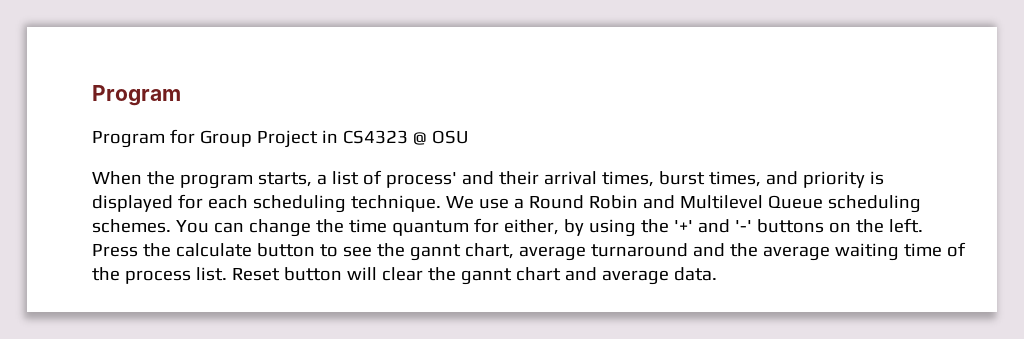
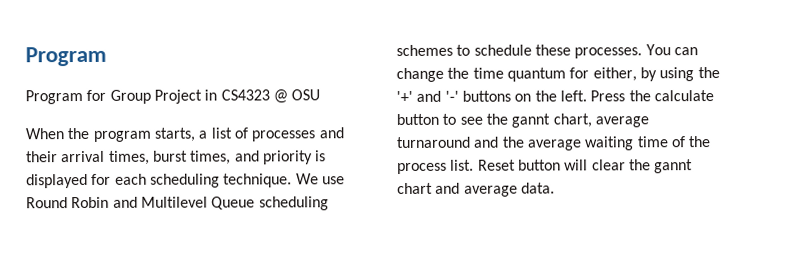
[385,172,457,188] process' -> [251,130,317,142] processes
[513,198,524,209] a -> (345, 180) none
[92,219,171,233] schemes. -> [396,44,643,59] schemes to schedule these processes.

